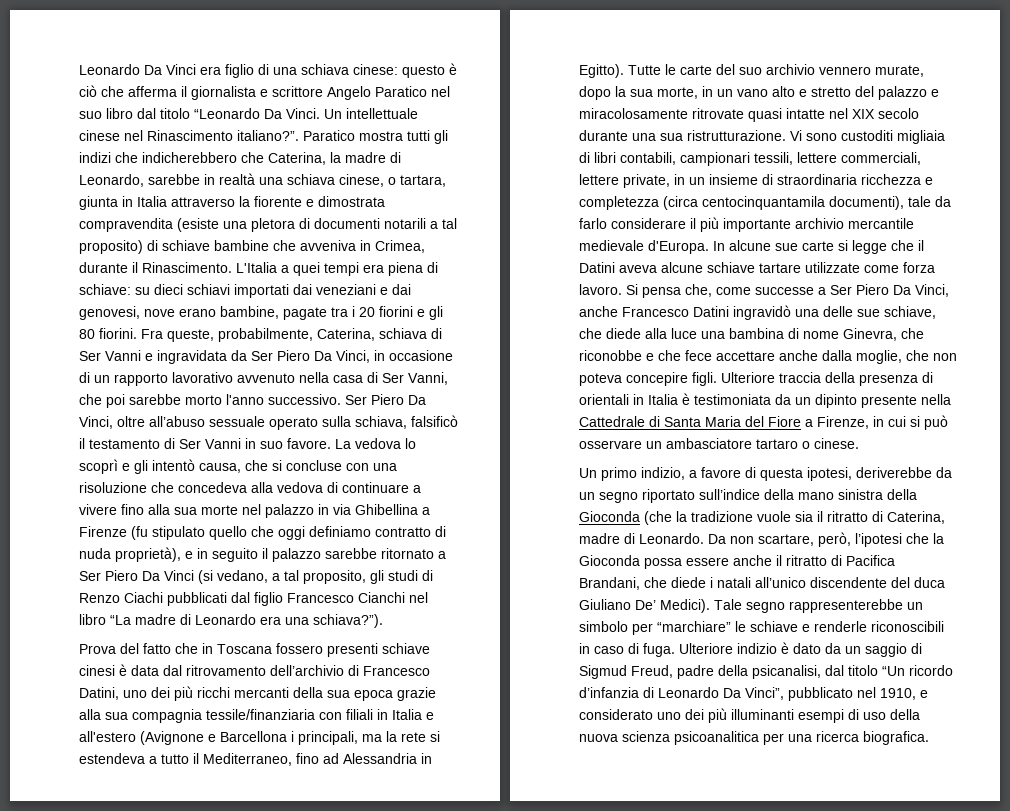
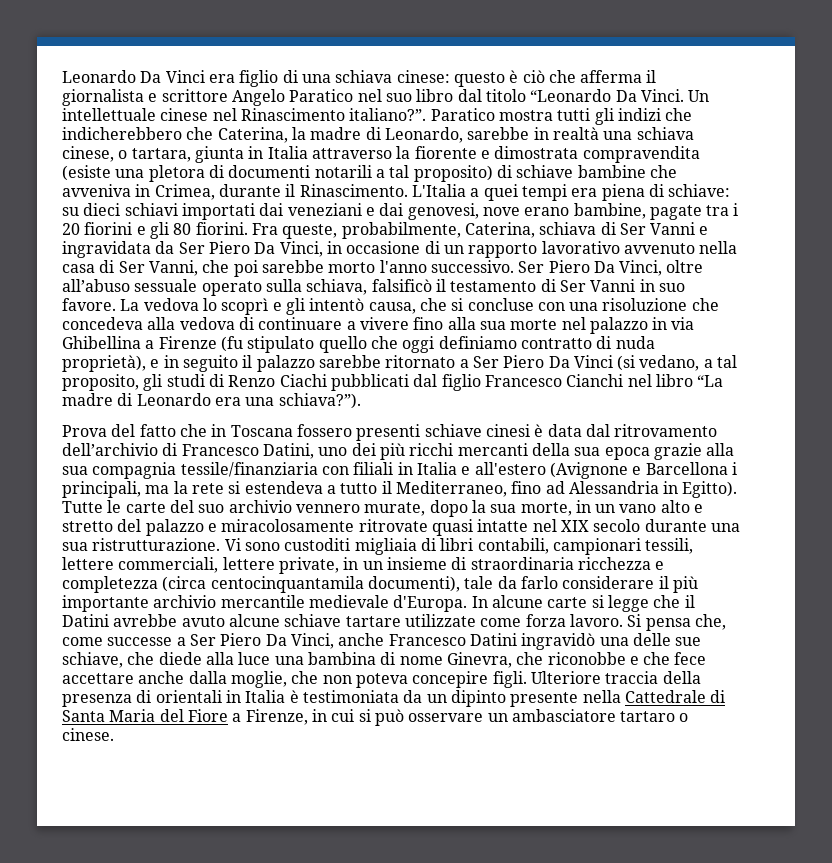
[775,243,798,251] sue -> (543, 601) none
[619,265,657,273] aveva -> [113,614,225,627] avrebbe avuto
[579,467,952,481] [579,489,917,503] [579,511,945,525] [579,532,944,547] [579,555,895,569] [579,577,945,590] [579,599,923,613] [579,621,944,635] [579,642,922,657] [579,665,953,679] [579,687,928,701] [579,708,920,723] [579,731,929,745] // Un primo indizio, a favore di questa ipotesi, deriverebbe da un segno riportato sull’indice della mano sinistra della Gioconda (che la tradizione vuole sia il ritratto di Caterina, madre di Leonardo. Da non scartare, però, l’ipotesi che la Gioconda possa essere anche il ritratto di Pacifica Brandani, che diede i natali all’unico discendente del duca Giuliano De’ Medici). Tale segno rappresenterebbe un simbolo per “marchiare” le schiave e renderle riconoscibili in caso di fuga. Ulteriore indizio è dato da un saggio di Sigmud Freud, padre della psicanalisi, dal titolo “Un ricordo d’infanzia di Leonardo Da Vinci”, pubblicato nel 1910, e considerato uno dei più illuminanti esempi di uso della nuova scienza psicoanalitica per una ricerca biografica. -> (114, 734) none

